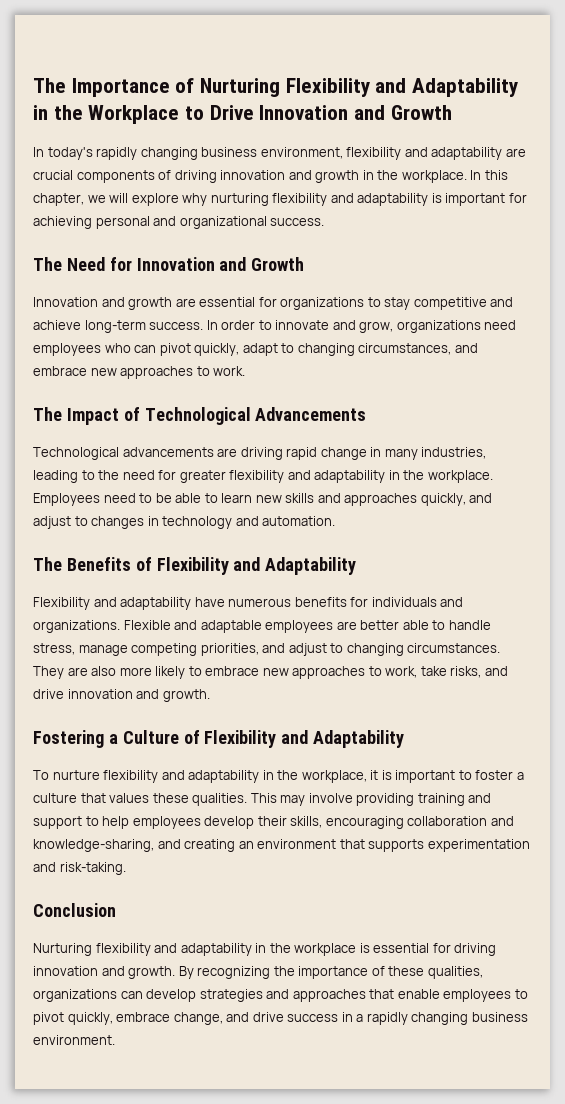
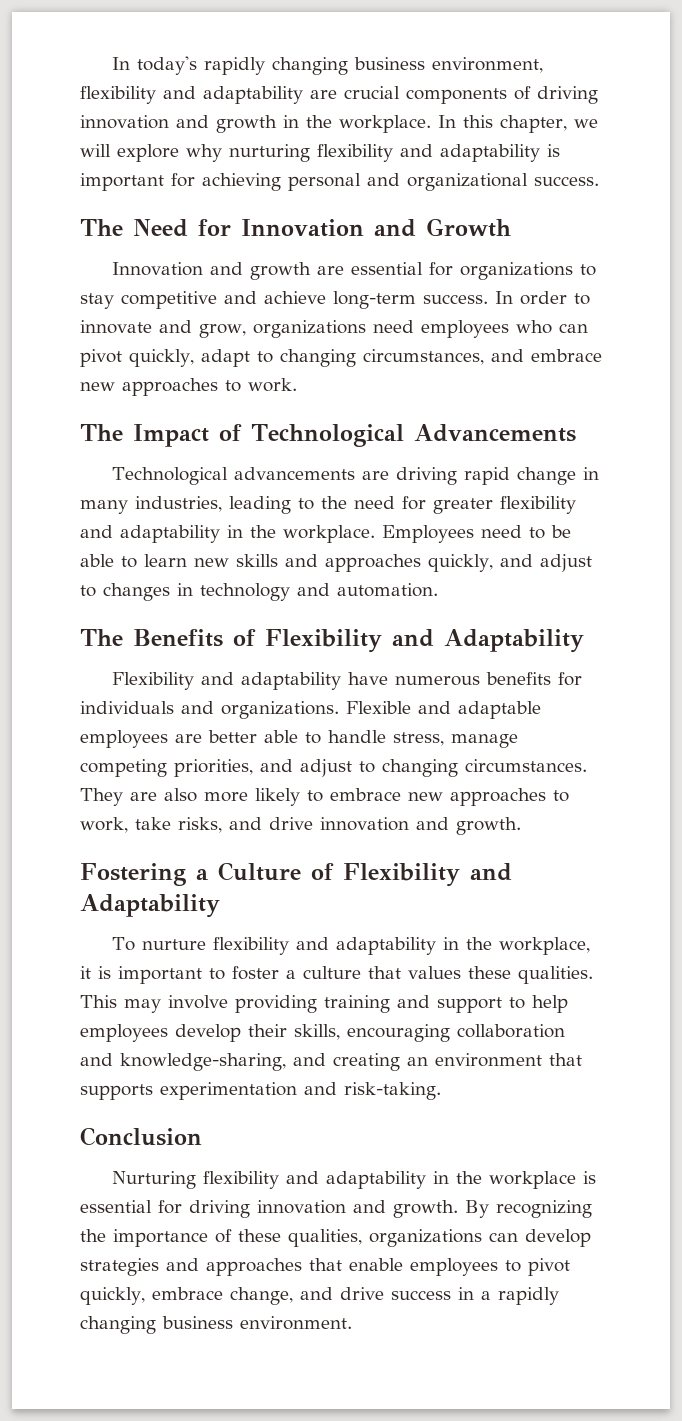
[33,78,519,97] [33,105,452,124] The Importance of Nurturing Flexibility and Adaptability in the Workplace to Drive Innovation and Growth // -> (111, 63) none

